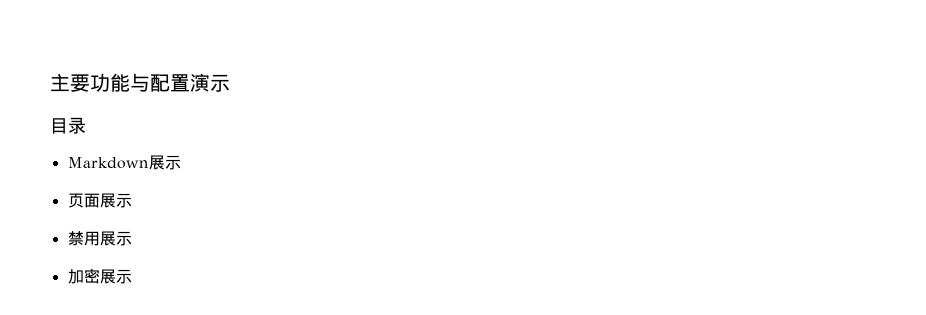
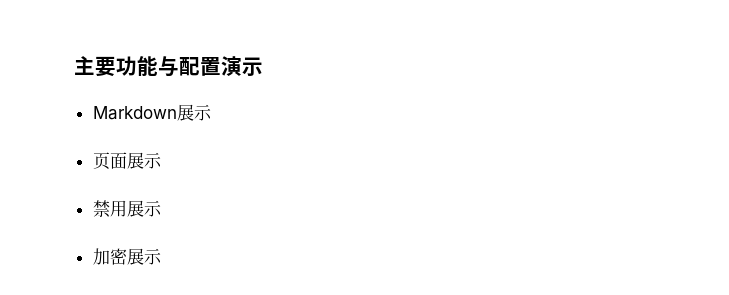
[50,117,86,134] // 目录 -> (263, 66) none

